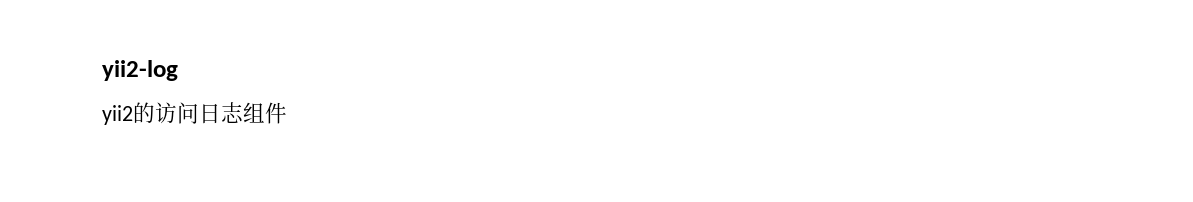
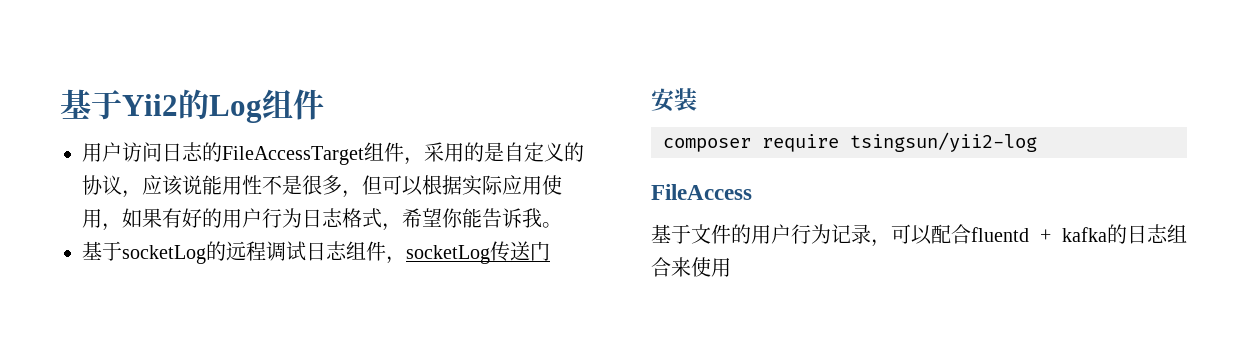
[102,60,178,81] [102,102,287,125] yii2-log // yii2的访问日志组件 -> [60,89,324,123] [82,142,584,165] [82,175,562,198] [82,208,562,231] [82,241,550,264] [651,88,697,112] [663,132,1037,152] [651,184,752,200] [651,224,1187,247] [651,257,731,277] 基于Yii2的Log组件 // 用户访问日志的FileAccessTarget组件，采用的是自定义的协议，应该说能用性不是很多，但可以根据实际应用使用，如果有好的用户行为日志格式，希望你能告诉我。 // 基于socketLog的远程调试日志组件，socketLog传送门 // 安装 // composer require tsingsun/yii2-log // FileAccess // 基于文件的用户行为记录，可以配合fluentd + kafka的日志组合来使用

